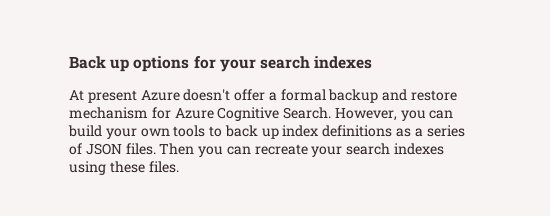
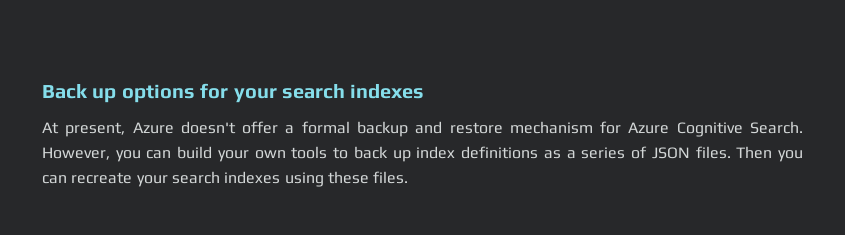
[87,90,137,103] present -> [65,122,126,137] present,

